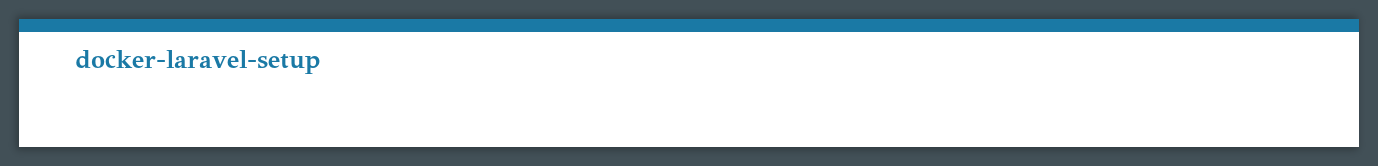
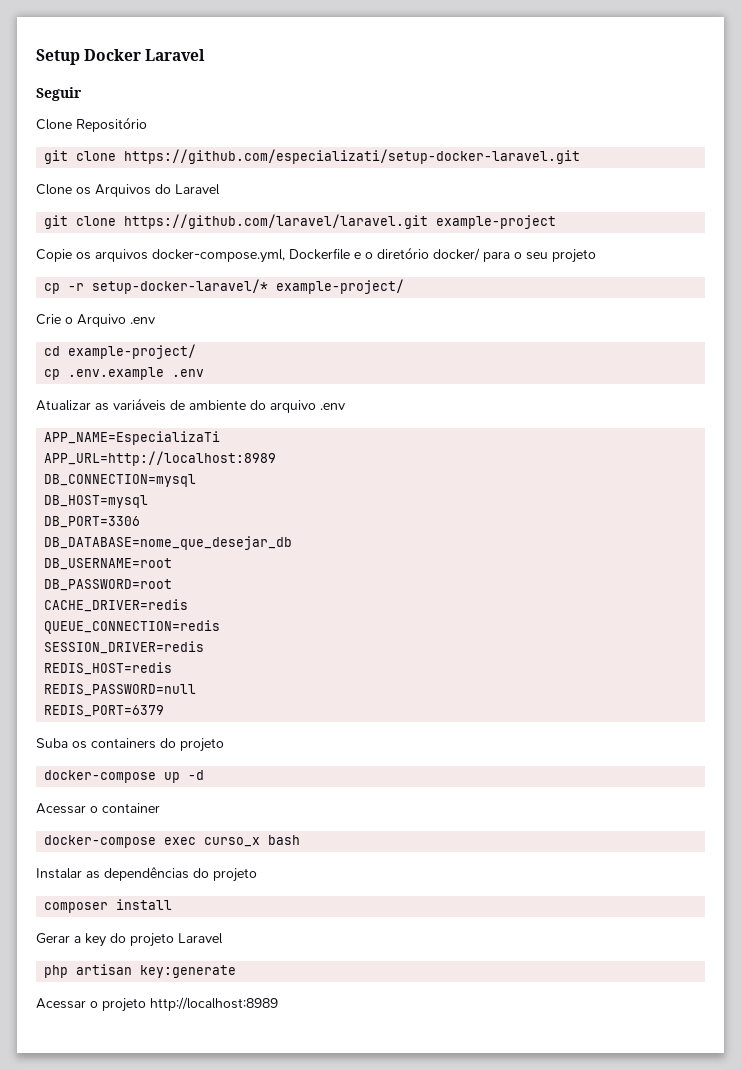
[75,50,321,74] docker-laravel-setup -> [36,49,206,65] [36,87,82,101] [36,117,147,132] [44,149,581,164] [36,184,220,197] [44,214,557,229] [36,247,596,263] [44,279,405,294] [36,314,155,327] [44,344,197,359] [44,367,205,380] [36,398,345,413] [44,431,221,445] [44,451,277,466] [44,474,197,487] [44,495,149,508] [44,516,141,528] [44,536,293,550] [44,558,173,570] [44,579,173,591] [44,599,189,612] [44,620,221,634] [44,641,205,654] [44,662,173,675] [44,684,197,696] [44,705,165,717] [36,738,224,752] [44,770,205,783] [36,803,160,814] [44,835,301,848] [36,867,257,882] [44,899,173,913] [36,933,223,947] [44,964,237,978] [36,997,278,1012] Setup Docker Laravel // Seguir // Clone Repositório // git clone https://github.com/especializati/setup-docker-laravel.git // Clone os Arquivos do Laravel // git clone https://github.com/laravel/laravel.git example-project // Copie os arquivos docker-compose.yml, Dockerfile e o diretório docker/ para o seu projeto // cp -r setup-docker-laravel/* example-project/ // Crie o Arquivo .env // cd example-project/ // cp .env.example .env // Atualizar as variáveis de ambiente do arquivo .env // APP_NAME=EspecializaTi // APP_URL=http://localhost:8989 // DB_CONNECTION=mysql // DB_HOST=mysql // DB_PORT=3306 // DB_DATABASE=nome_que_desejar_db // DB_USERNAME=root // DB_PASSWORD=root // CACHE_DRIVER=redis // QUEUE_CONNECTION=redis // SESSION_DRIVER=redis // REDIS_HOST=redis // REDIS_PASSWORD=null // REDIS_PORT=6379 // Suba os containers do projeto // docker-compose up -d // Acessar o container // docker-compose exec curso_x bash // Instalar as dependências do projeto // composer install // Gerar a key do projeto Laravel // php artisan key:generate // Acessar o projeto http://localhost:8989

